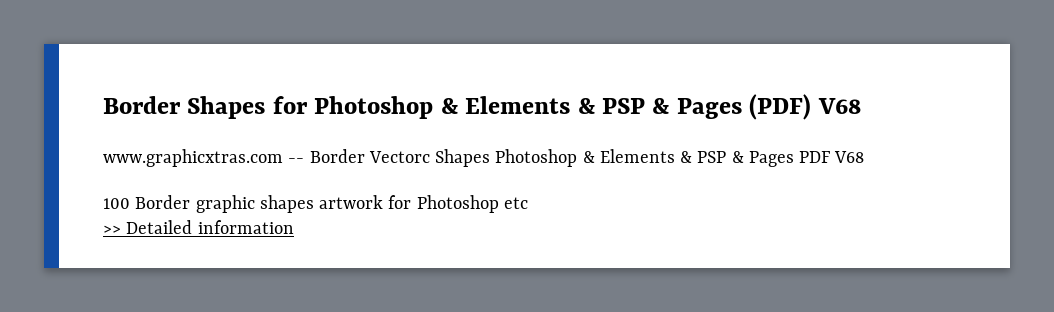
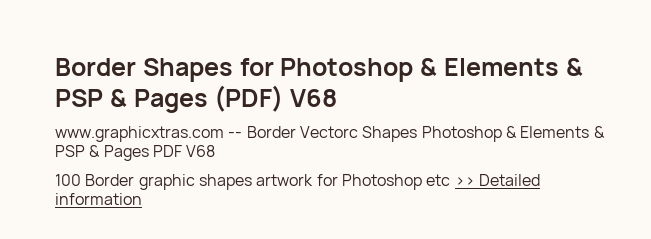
(528, 203) // -> (451, 180) none

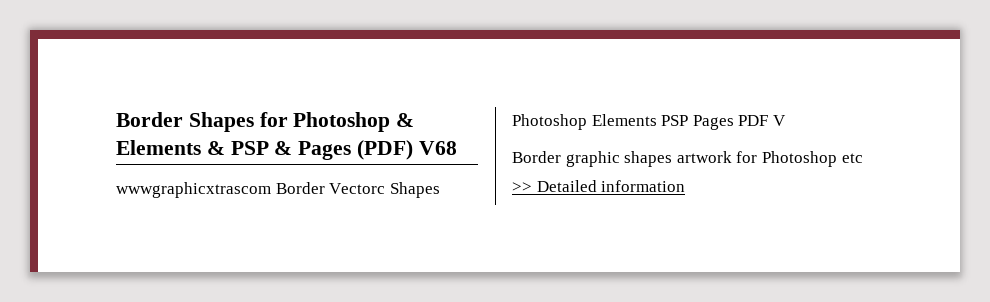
[55,126,243,142] www.graphicxtras.com -- -> [116,182,271,198] wwwgraphicxtrascom
[505,126,605,138] [55,145,216,161] [55,174,81,186] & Elements & PSP & Pages PDF V68 // 100 -> [591,114,786,130] Elements PSP Pages PDF V //

